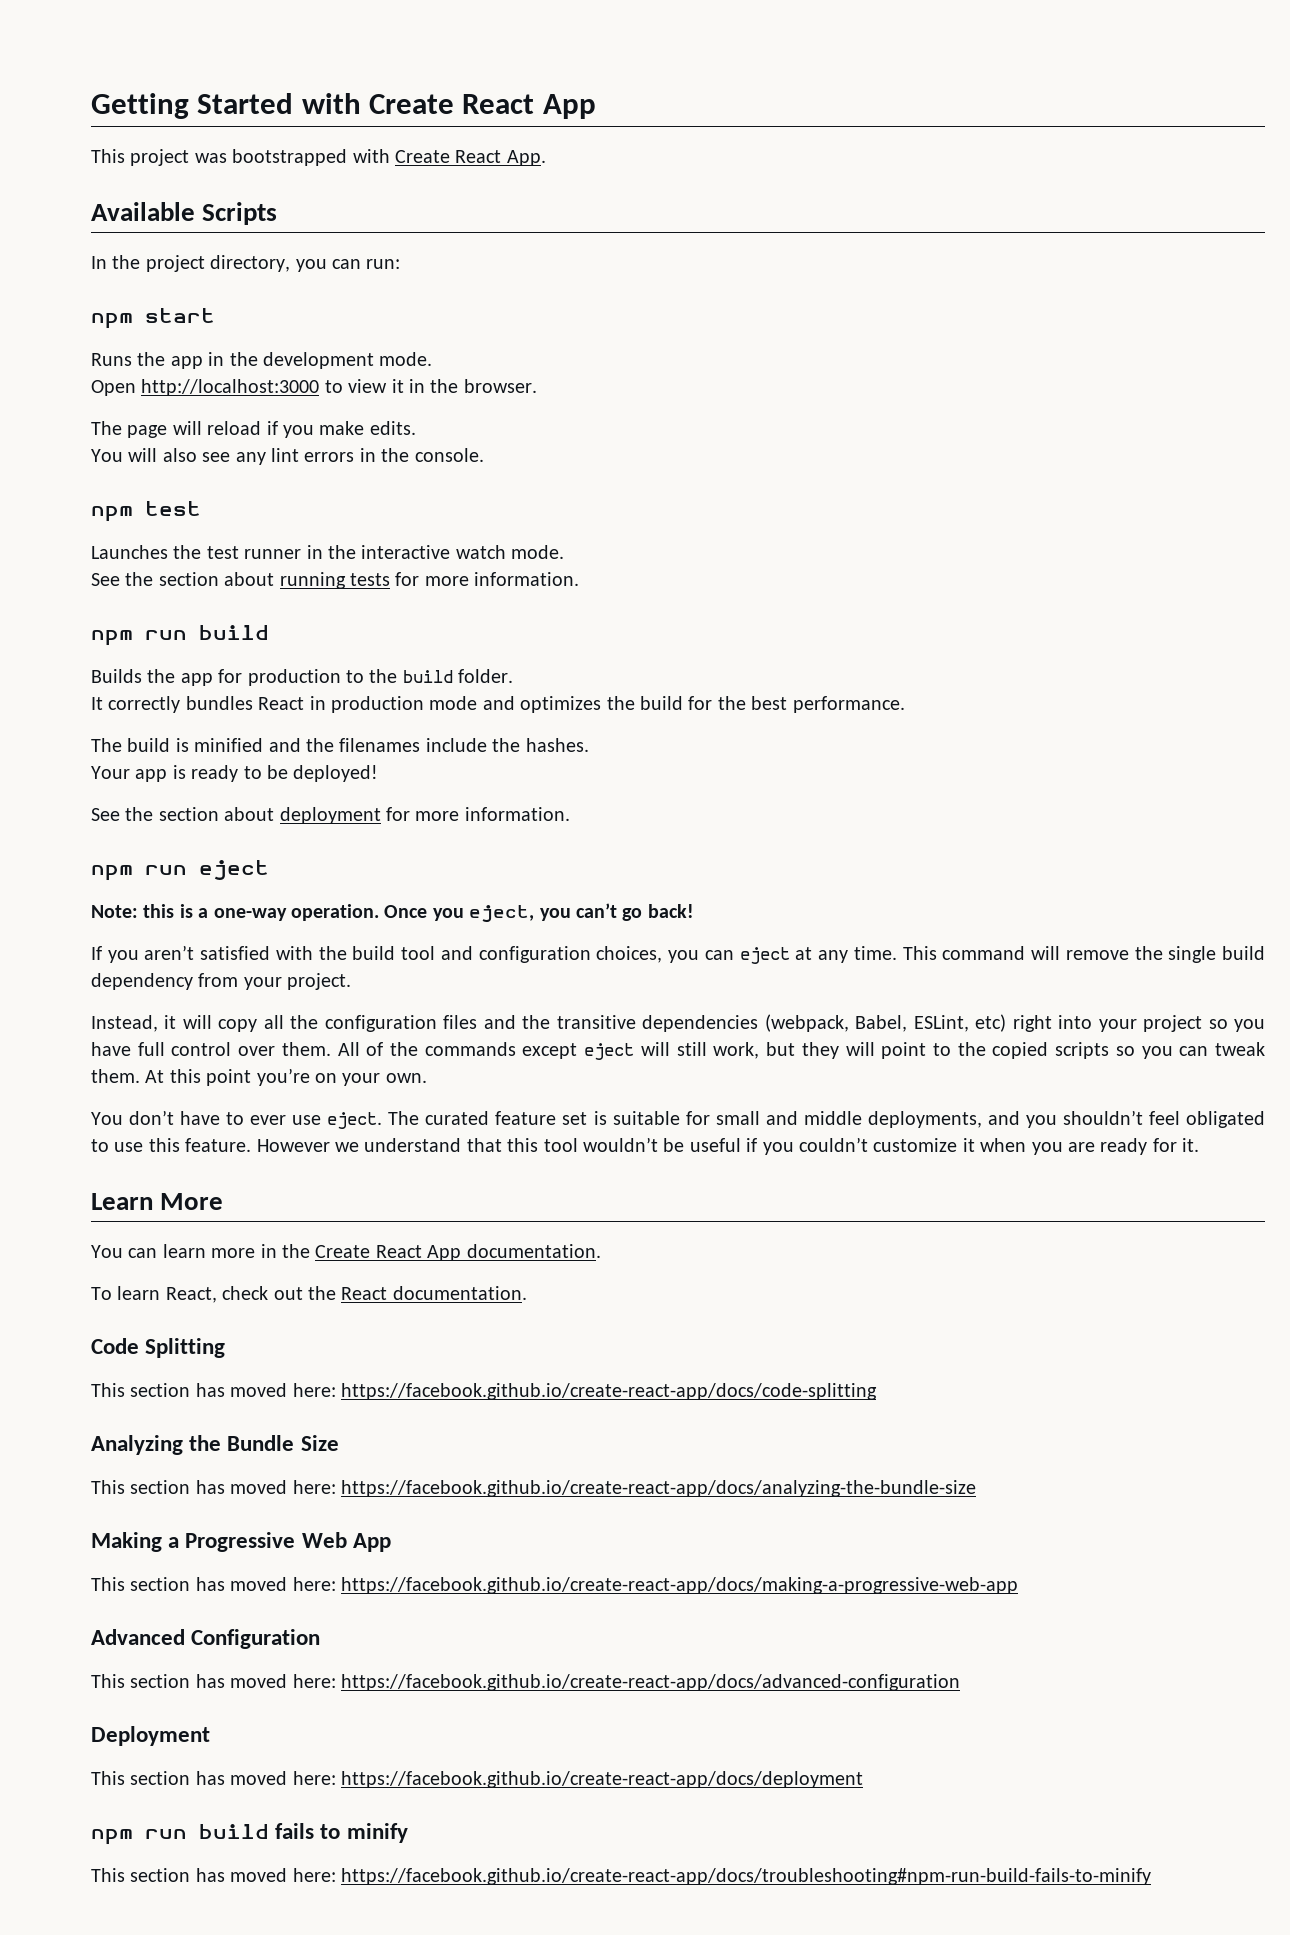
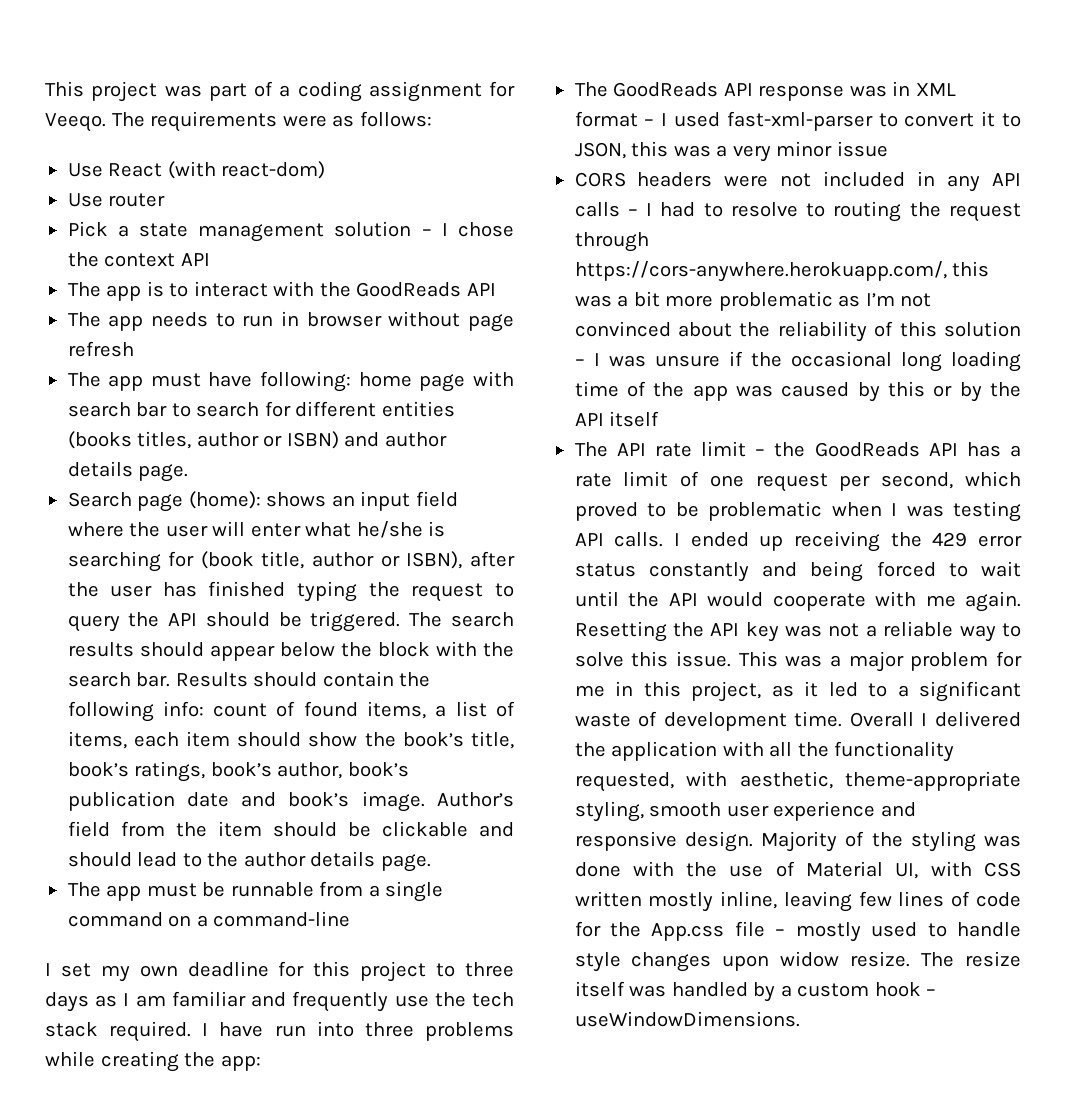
[91,93,596,119] [91,149,546,166] [91,202,278,225] [91,255,401,272] [91,308,215,329] [91,352,433,369] [91,379,537,396] [91,421,416,438] [91,448,484,465] [91,501,201,522] [91,545,565,559] [91,572,580,589] [91,625,269,646] [91,669,514,686] [91,696,905,713] [91,738,589,752] [91,765,379,782] [91,807,570,824] [91,860,269,881] [91,903,694,923] [91,945,1265,964] [91,973,352,990] [91,1014,1265,1032] [91,1042,1266,1060] [91,1068,427,1086] [91,1110,1265,1129] [91,1137,1200,1155] [91,1193,224,1210] [91,1244,601,1261] [91,1286,527,1303] [91,1338,226,1358] [91,1383,877,1400] [91,1435,339,1455] [91,1480,976,1497] [91,1532,391,1552] [91,1577,1018,1594] [91,1629,321,1649] [91,1674,960,1691] [91,1726,210,1746] [91,1771,863,1788] [91,1823,408,1845] [91,1868,1151,1885] Getting Started with Create React App // This project was bootstrapped with Create React App. // Available Scripts // In the project directory, you can run: // npm start // Runs the app in the development mode. // Open http://localhost:3000 to view it in the browser. // The page will reload if you make edits. // You will also see any lint errors in the console. // npm test // Launches the test runner in the interactive watch mode. // See the section about running tests for more information. // npm run build // Builds the app for production to the build folder. // It correctly bundles React in production mode and optimizes the build for the best performance. // The build is minified and the filenames include the hashes. // Your app is ready to be deployed! // See the section about deployment for more information. // npm run eject // Note: this is a one-way operation. Once you eject, you can’t go back! // If you aren’t satisfied with the build tool and configuration choices, you can eject at any time. This command will remove the single build dependency from your project. // Instead, it will copy all the configuration files and the transitive dependencies (webpack, Babel, ESLint, etc) right into your project so you have full control over them. All of the commands except eject will still work, but they will point to the copied scripts so you can tweak them. At this point you’re on your own. // You don’t have to ever use eject. The curated feature set is suitable for small and middle deployments, and you shouldn’t feel obligated to use this feature. However we understand that this tool wouldn’t be useful if you couldn’t customize it when you are ready for it. // Learn More // You can learn more in the Create React App documentation. // To learn React, check out the React documentation. // Code Splitting // This section has moved here: https://facebook.github.io/create-react-app/docs/code-splitting // Analyzing the Bundle Size // This section has moved here: https://facebook.github.io/create-react-app/docs/analyzing-the-bundle-size // Making a Progressive Web App // This section has moved here: https://facebook.github.io/create-react-app/docs/making-a-progressive-web-app // Advanced Configuration // This section has moved here: https://facebook.github.io/create-react-app/docs/advanced-configuration // Deployment // This section has moved here: https://facebook.github.io/create-react-app/docs/deployment // npm run build fails to minify // This section has moved here: https://facebook.github.io/create-react-app/docs/troubleshooting#npm-run-build-fails-to-minify -> [45,81,515,102] [45,111,432,132] [67,161,326,179] [67,193,166,207] [67,221,514,242] [67,252,210,267] [67,281,496,301] [67,311,514,332] [67,341,134,357] [67,371,514,392] [67,401,455,417] [67,431,447,449] [67,461,189,482] [67,491,458,512] [67,521,446,538] [67,551,515,572] [67,581,514,602] [67,611,514,632] [67,641,514,661] [67,671,431,687] [67,701,515,722] [67,731,514,749] [67,761,409,782] [67,791,515,812] [67,821,514,837] [67,851,431,872] [67,881,444,902] [67,911,351,927] [45,961,515,982] [45,991,514,1012] [45,1021,514,1042] [45,1051,261,1072] [574,81,956,101] [574,111,1021,131] [574,141,888,162] [574,171,1021,192] [574,201,1021,222] [574,232,649,252] [574,261,990,282] [574,291,932,311] [574,321,1021,342] [574,351,1021,372] [574,381,1022,402] [574,411,660,427] [574,441,1021,457] [574,471,1021,492] [574,501,1021,522] [574,531,1022,552] [574,561,1021,582] [574,591,1021,612] [574,621,1021,642] [574,651,1022,672] [574,681,1022,702] [574,711,1021,731] [574,741,955,762] [574,771,1021,792] [574,801,916,822] [574,831,1021,852] [574,861,1021,879] [574,891,1021,912] [574,921,1021,942] [574,951,1021,972] [574,981,937,1002] [574,1011,800,1027] This project was part of a coding assignment for Veeqo. The requirements were as follows: // Use React (with react-dom) // Use router // Pick a state management solution – I chose the context API // The app is to interact with the GoodReads API // The app needs to run in browser without page refresh // The app must have following: home page with search bar to search for different entities (books titles, author or ISBN) and author details page. // Search page (home): shows an input field where the user will enter what he/she is searching for (book title, author or ISBN), after the user has finished typing the request to query the API should be triggered. The search results should appear below the block with the search bar. Results should contain the following info: count of found items, a list of items, each item should show the book’s title, book’s ratings, book’s author, book’s publication date and book’s image. Author’s field from the item should be clickable and should lead to the author details page. // The app must be runnable from a single command on a command-line // I set my own deadline for this project to three days as I am familiar and frequently use the tech stack required. I have run into three problems while creating the app: // The GoodReads API response was in XML format – I used fast-xml-parser to convert it to JSON, this was a very minor issue // CORS headers were not included in any API calls – I had to resolve to routing the request through https://cors-anywhere.herokuapp.com/, this was a bit more problematic as I’m not convinced about the reliability of this solution – I was unsure if the occasional long loading time of the app was caused by this or by the API itself // The API rate limit – the GoodReads API has a rate limit of one request per second, which proved to be problematic when I was testing API calls. I ended up receiving the 429 error status constantly and being forced to wait until the API would cooperate with me again. Resetting the API key was not a reliable way to solve this issue. This was a major problem for me in this project, as it led to a significant waste of development time. Overall I delivered the application with all the functionality requested, with aesthetic, theme-appropriate styling, smooth user experience and responsive design. Majority of the styling was done with the use of Material UI, with CSS written mostly inline, leaving few lines of code for the App.css file – mostly used to handle style changes upon widow resize. The resize itself was handled by a custom hook – useWindowDimensions.

